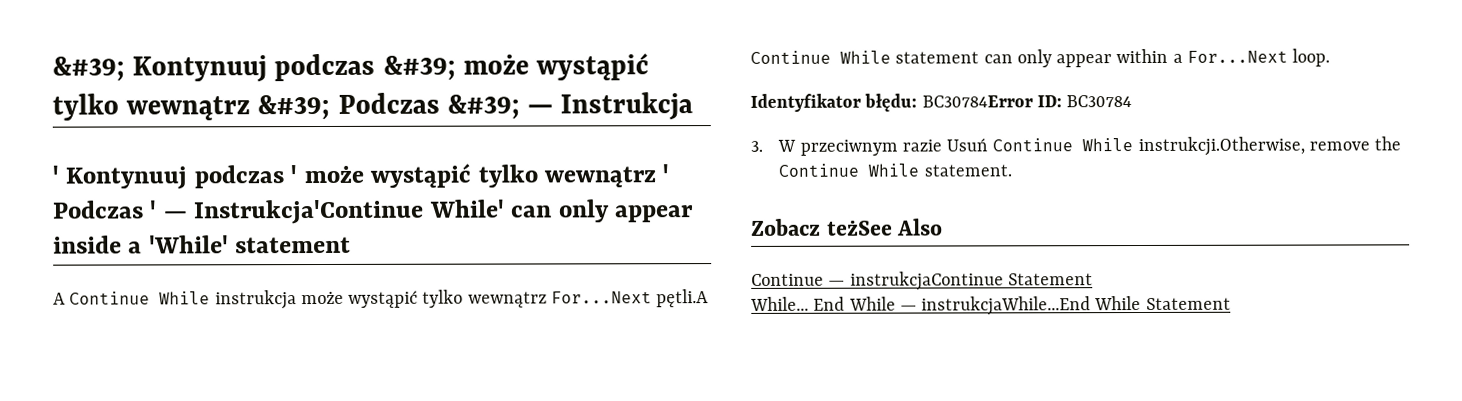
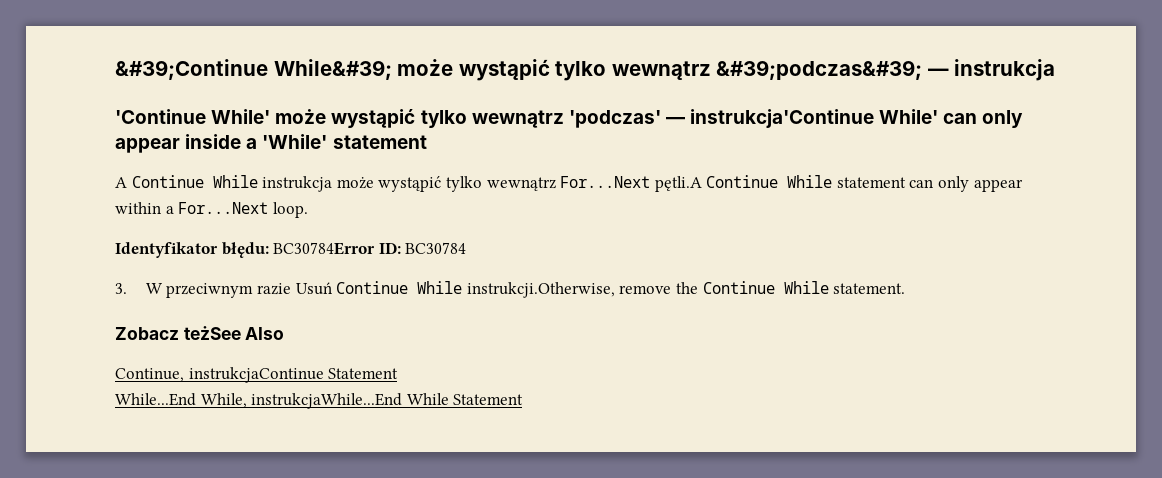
[52,53,650,83] [52,92,694,121] [52,163,670,190] [52,199,425,225] &#39; Kontynuuj podczas &#39; może wystąpić tylko wewnątrz &#39; Podczas &#39; — Instrukcja // ' Kontynuuj podczas ' może wystąpić tylko wewnątrz ' Podczas ' — Instrukcja'Continue -> [115,59,1056,81] [115,109,875,128] &#39;Continue While&#39; może wystąpić tylko wewnątrz &#39;podczas&#39; — instrukcja // 'Continue While' może wystąpić tylko wewnątrz 'podczas' — instrukcja'Continue
[751,273,846,286] Continue — -> [115,368,184,382] Continue,
[750,296,917,311] While... End While — -> [115,393,247,408] While...End While,

